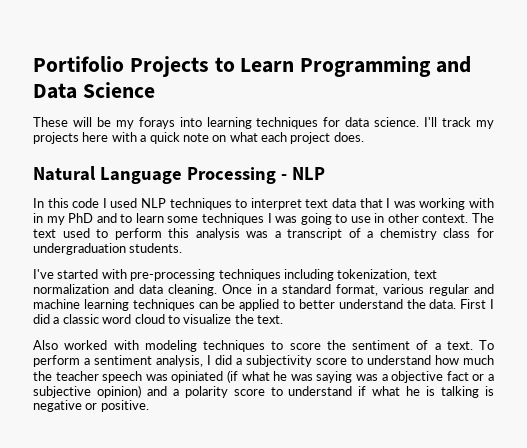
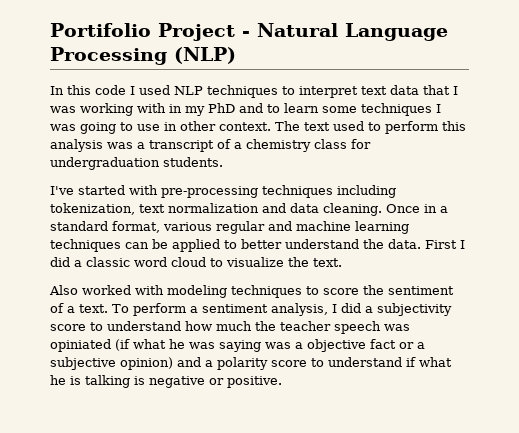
[129,56,472,77] [33,82,155,99] [33,117,494,129] [33,132,364,144] Projects to Learn Programming and Data Science // These will be my forays into learning techniques for data science. I'll track my projects here with a quick note on what each project does. // -> [158,23,250,41] Project -
[280,167,325,180] - NLP -> [174,47,236,64] (NLP)

